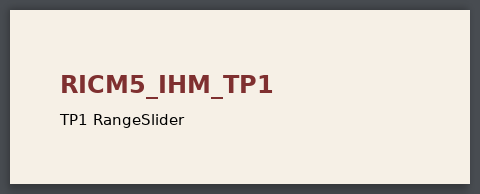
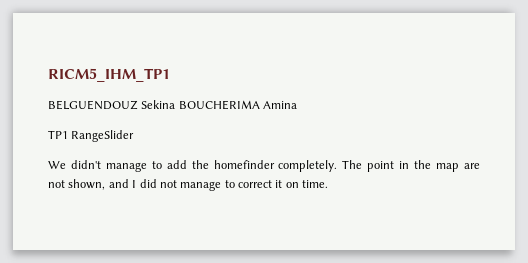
[59,114,185,128] TP1 RangeSlider -> [48,100,298,110] [48,130,135,142] [48,160,480,172] [48,179,329,191] BELGUENDOUZ Sekina BOUCHERIMA Amina // TP1 RangeSlider // We didn't manage to add the homefinder completely. The point in the map are not shown, and I did not manage to correct it on time.

